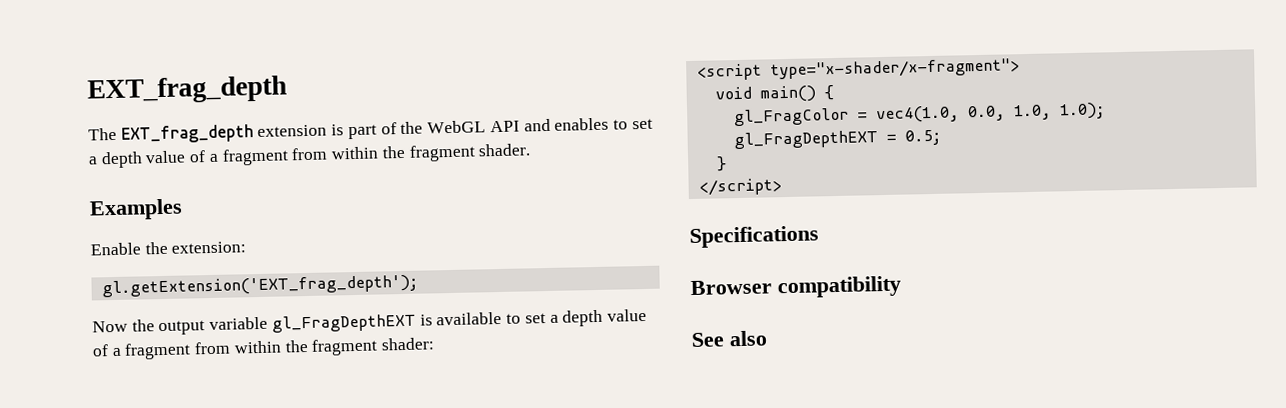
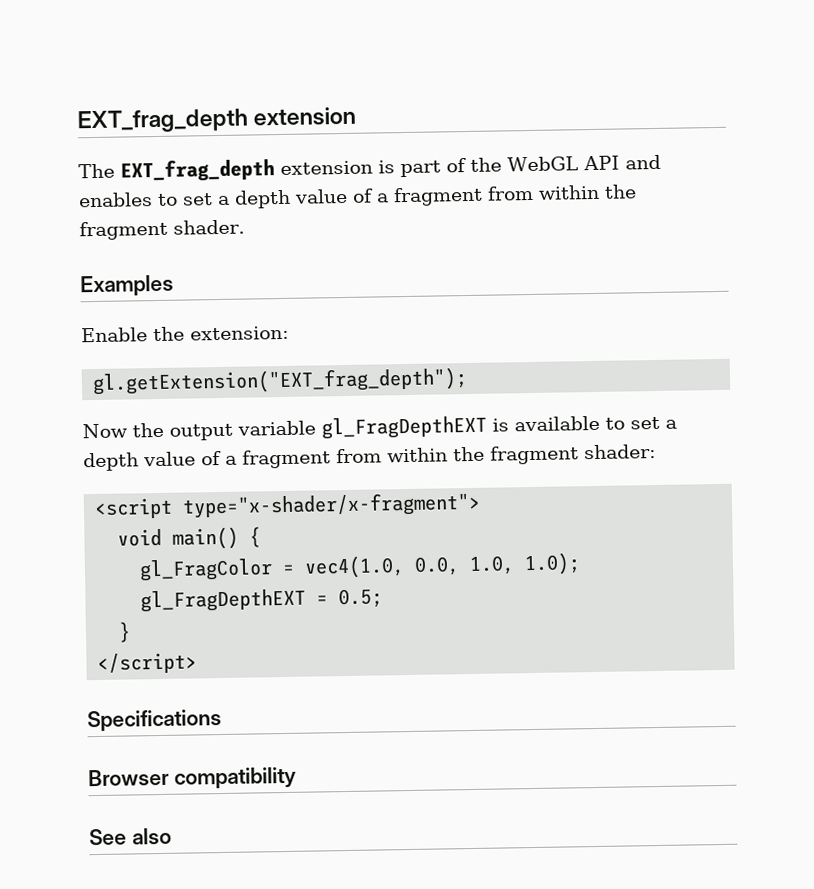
[87,75,287,105] EXT_frag_depth -> [77,106,357,134] EXT_frag_depth extension
[101,274,419,298] gl.getExtension('EXT_frag_depth'); -> [92,367,469,396] gl.getExtension("EXT_frag_depth");

